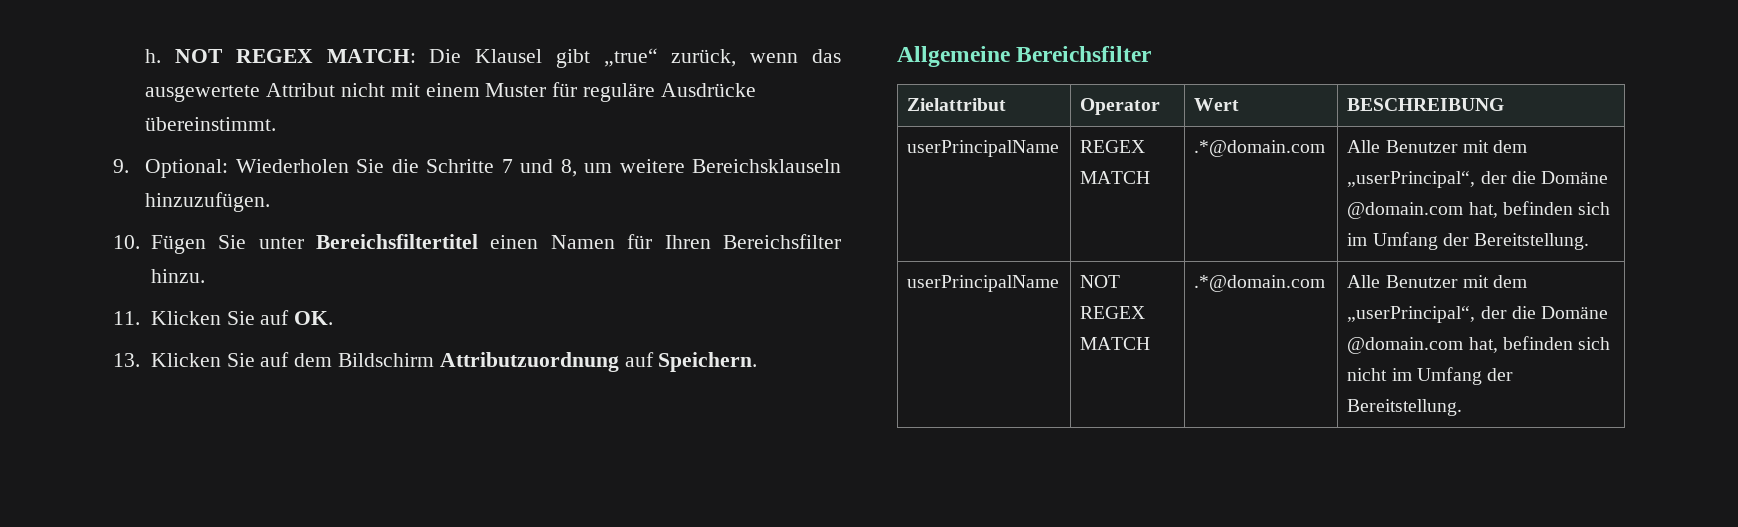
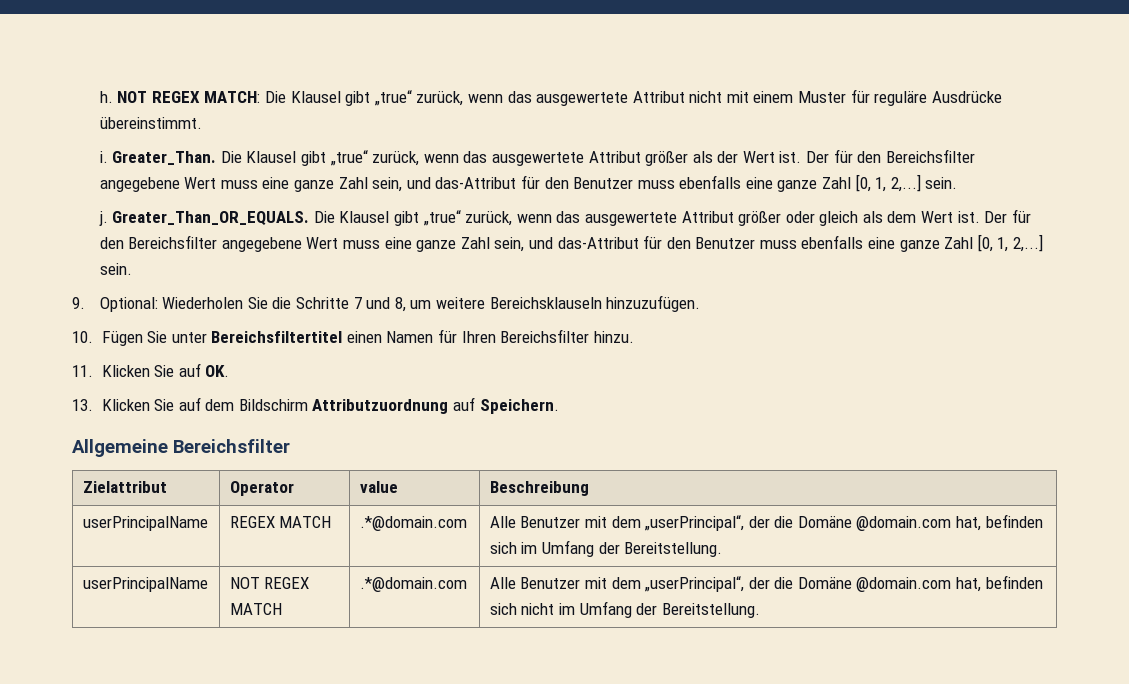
(277, 124) none -> [99,149,975,166] [99,174,958,192] [98,209,1031,226] [99,234,1044,252] [99,263,132,275] // i. Greater_Than. Die Klausel gibt „true“ zurück, wenn das ausgewertete Attribut größer als der Wert ist. Der für den Bereichsfilter angegebene Wert muss eine ganze Zahl sein, und das-Attribut für den Benutzer muss ebenfalls eine ganze Zahl [0, 1, 2,...] sein. // j. Greater_Than_OR_EQUALS. Die Klausel gibt „true“ zurück, wenn das ausgewertete Attribut größer oder gleich als dem Wert ist. Der für den Bereichsfilter angegebene Wert muss eine ganze Zahl sein, und das-Attribut für den Benutzer muss ebenfalls eine ganze Zahl [0, 1, 2,...] sein.
[1194,98,1240,111] [1347,98,1505,111] Wert | BESCHREIBUNG -> [359,481,398,493] [489,481,589,496] value | Beschreibung

